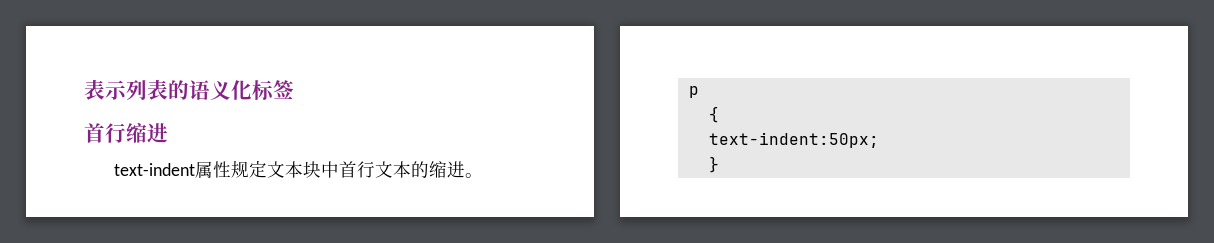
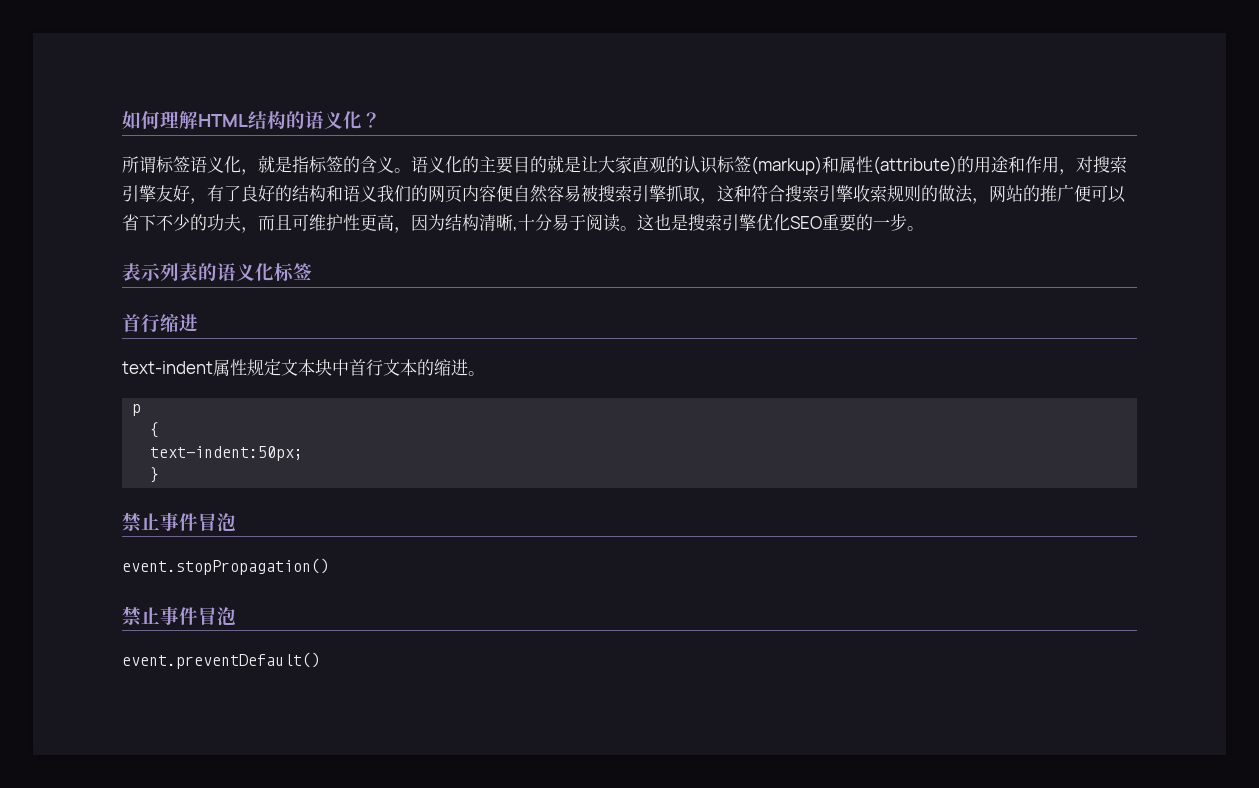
(84, 89) none -> [122,111,381,130] [122,155,1127,175] [122,184,1126,204] [122,213,924,233] 如何理解HTML结构的语义化？ // 所谓标签语义化，就是指标签的含义。语义化的主要目的就是让大家直观的认识标签(markup)和属性(attribute)的用途和作用，对搜索引擎友好，有了良好的结构和语义我们的网页内容便自然容易被搜索引擎抓取，这种符合搜索引擎收索规则的做法，网站的推广便可以省下不少的功夫，而且可维护性更高，因为结构清晰,十分易于阅读。这也是搜索引擎优化SEO重要的一步。 //
(719, 164) none -> [122,512,236,532] [122,558,329,575] [122,606,236,626] [122,652,320,669] // 禁止事件冒泡 // event.stopPropagation() // 禁止事件冒泡 // event.preventDefault()

